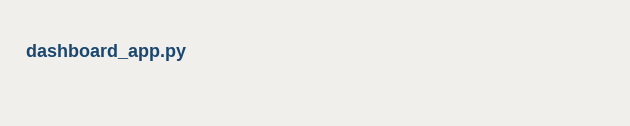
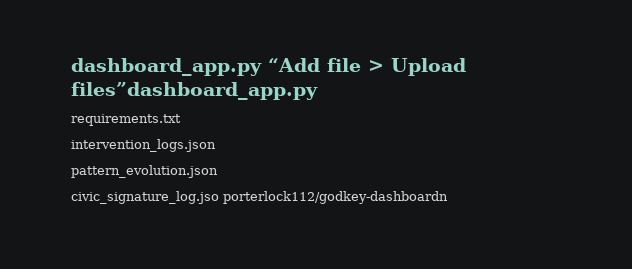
(186, 52) none -> [268,58,466,76] [71,82,318,100] [71,114,181,126] [71,139,216,152] [71,165,218,178] [71,191,448,204] “Add file > Upload files”dashboard_app.py // requirements.txt // intervention_logs.json // pattern_evolution.json // civic_signature_log.jso porterlock112/godkey-dashboardn

